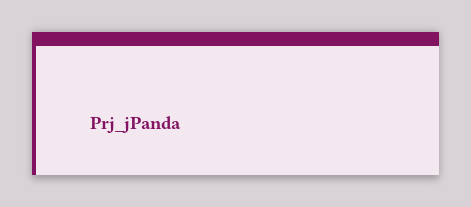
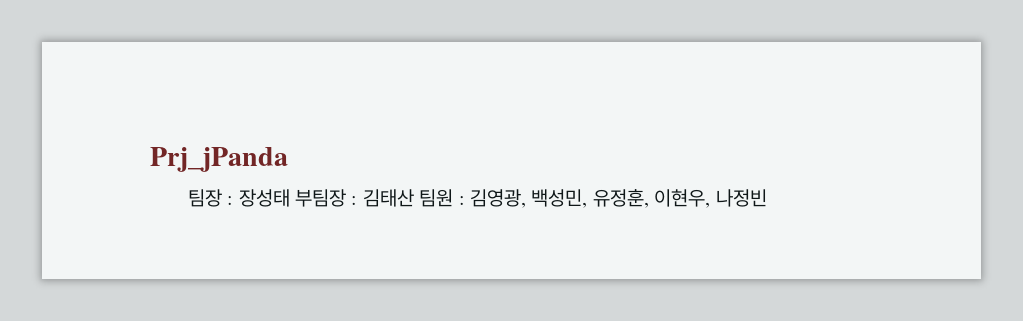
(181, 124) none -> [187,189,767,208] // 팀장 : 장성태 부팀장 : 김태산 팀원 : 김영광, 백성민, 유정훈, 이현우, 나정빈

